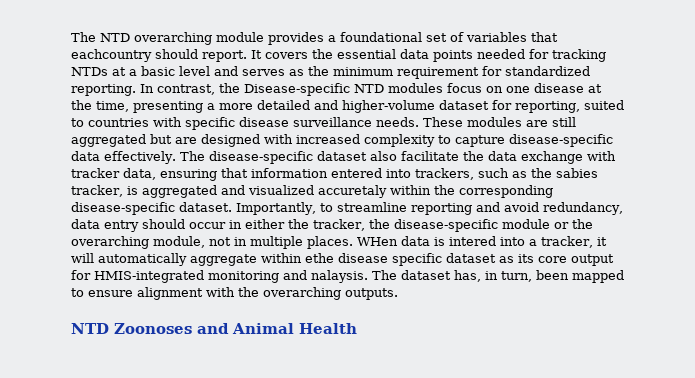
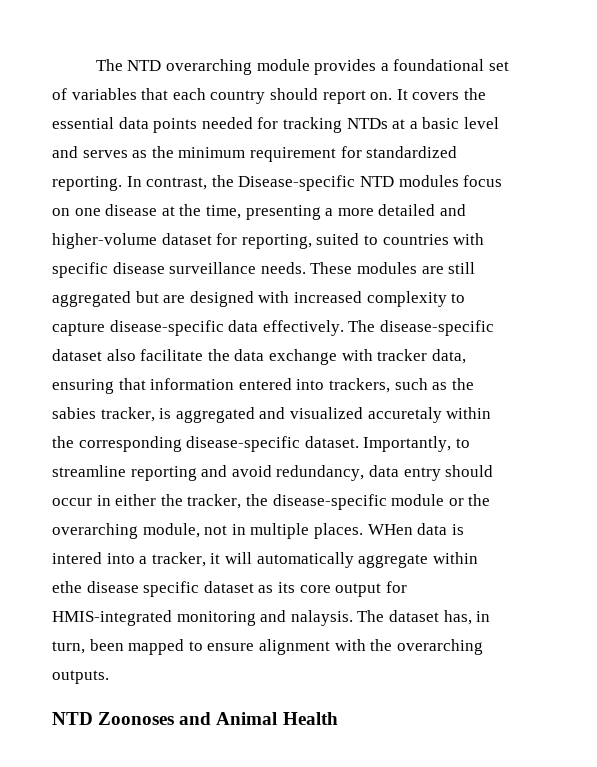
[71,49,247,62] eachcountry should report. -> [172,88,393,104] each country should report on.

